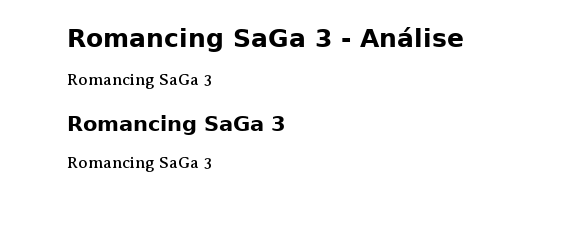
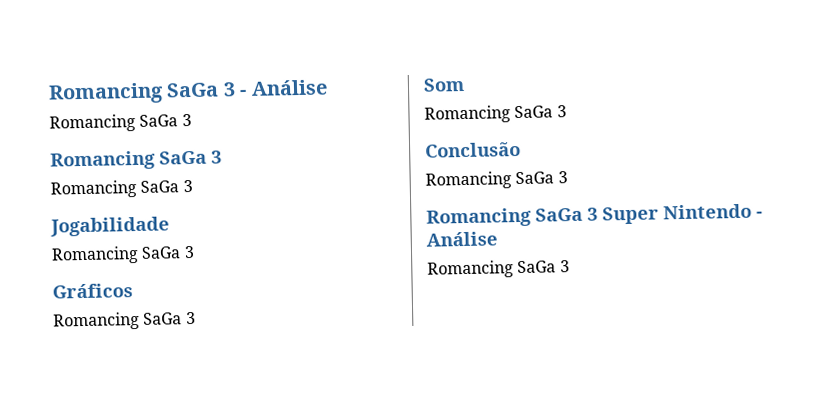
(212, 163) none -> [50,216,170,237] [51,245,195,265] [52,283,133,299] [53,311,196,331] [423,77,465,92] [424,105,567,124] [425,141,521,158] [425,171,568,190] [426,203,763,228] [426,231,498,247] [427,260,570,279] // Jogabilidade // Romancing SaGa 3 // Gráficos // Romancing SaGa 3 // Som // Romancing SaGa 3 // Conclusão // Romancing SaGa 3 // Romancing SaGa 3 Super Nintendo - Análise // Romancing SaGa 3

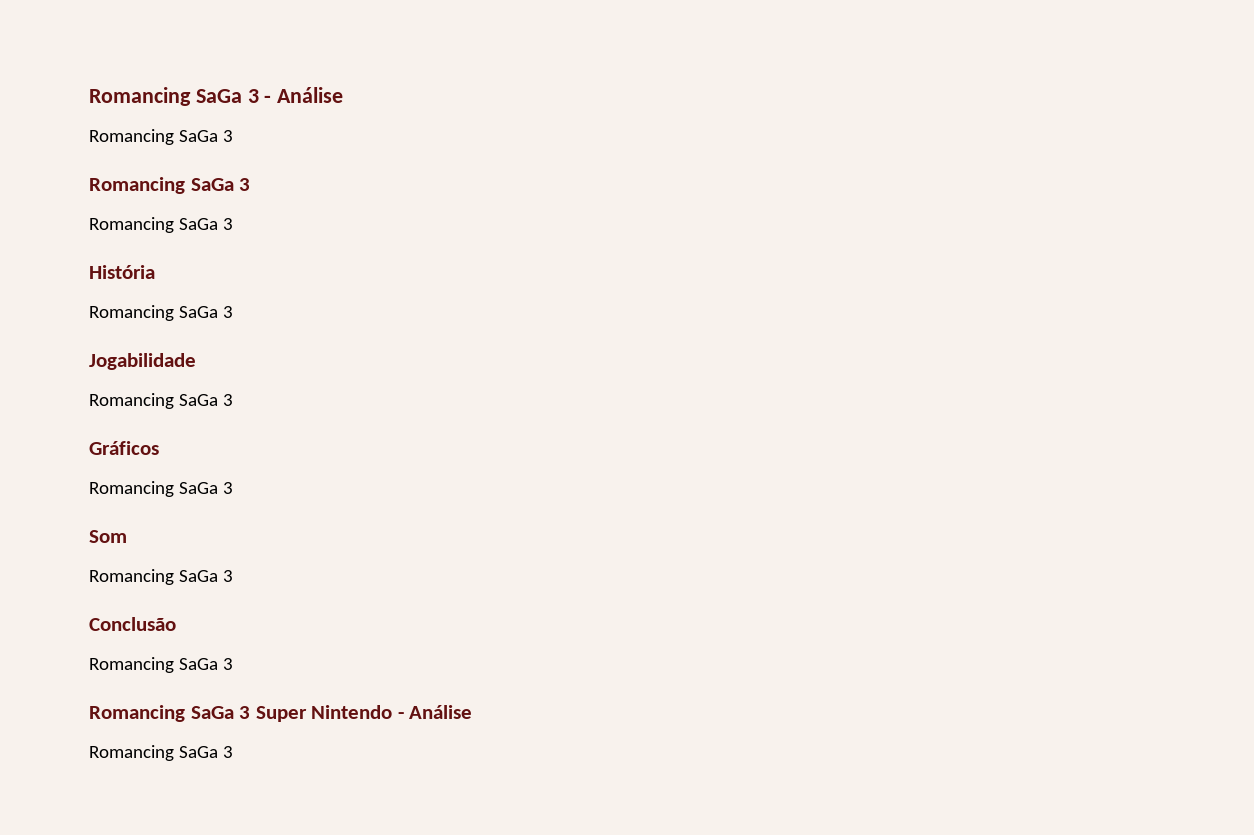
(193, 186) none -> [89,265,155,279] [89,305,233,321] // História // Romancing SaGa 3

